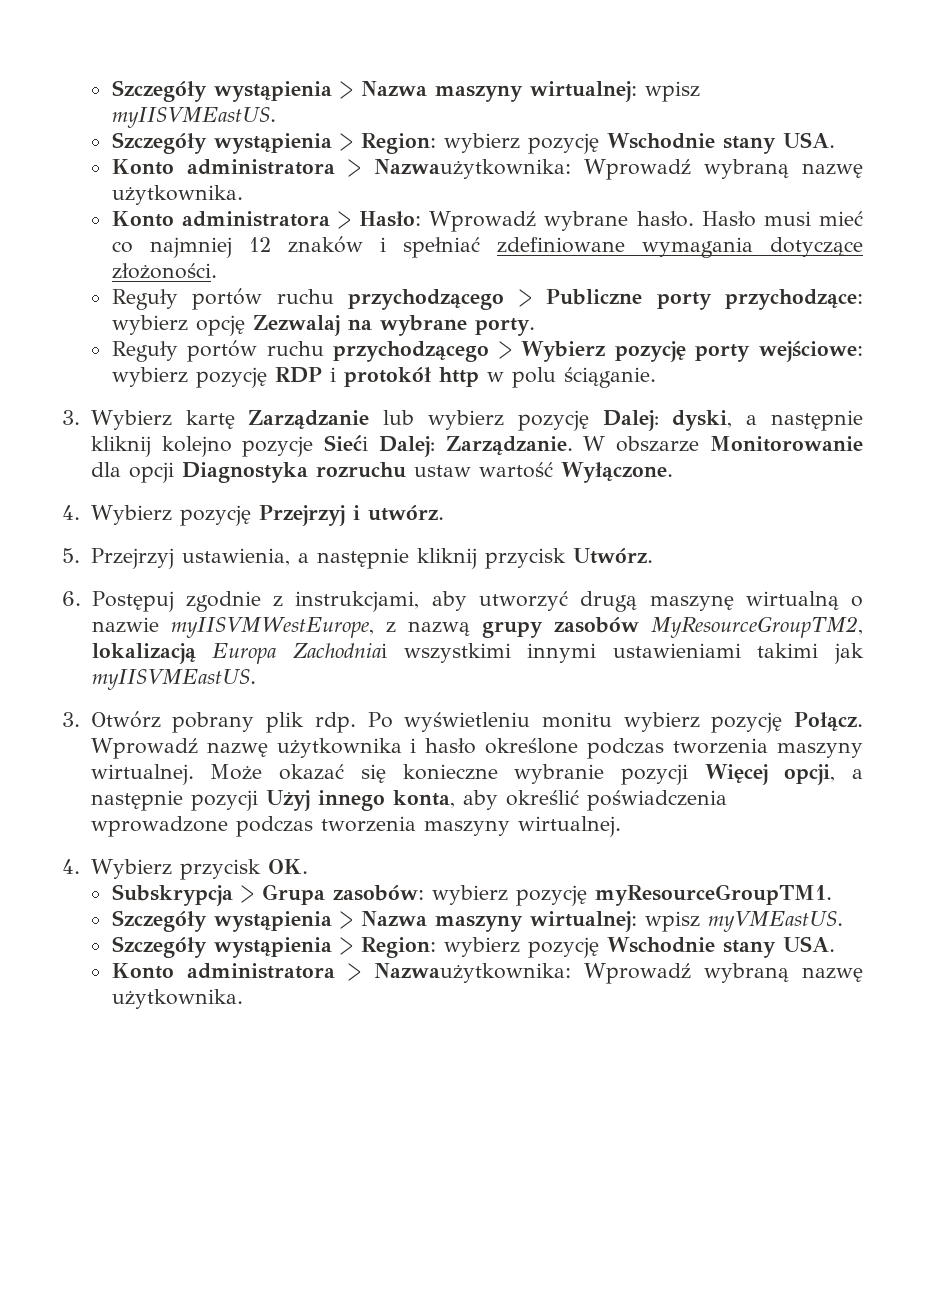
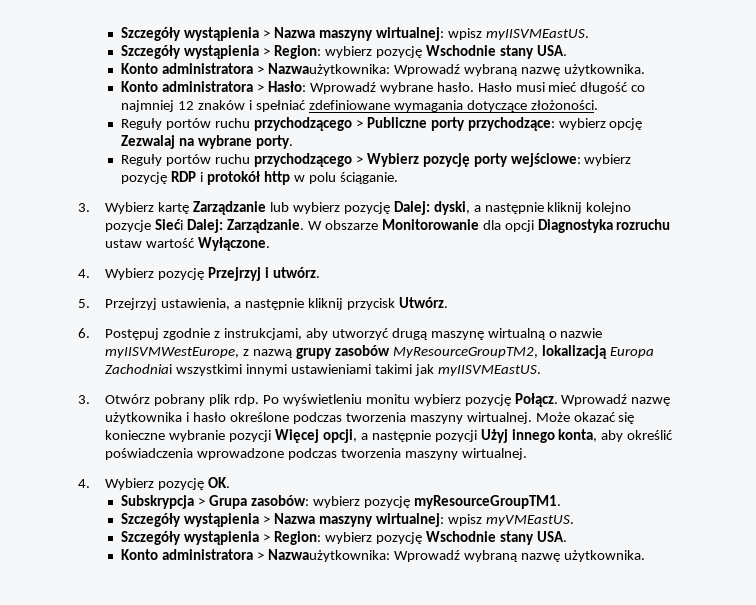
(864, 218) none -> [580,82,629,94] długość
[179,859,261,880] przycisk -> [158,478,205,490] pozycję

